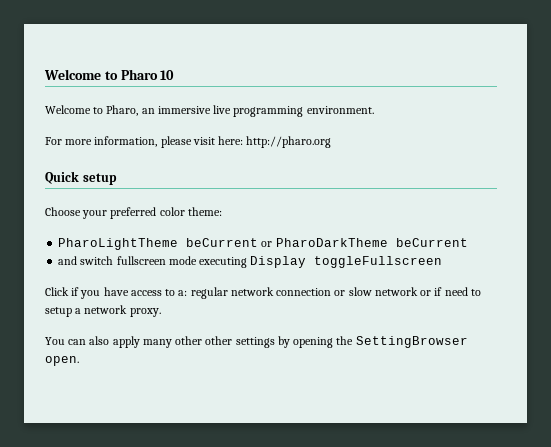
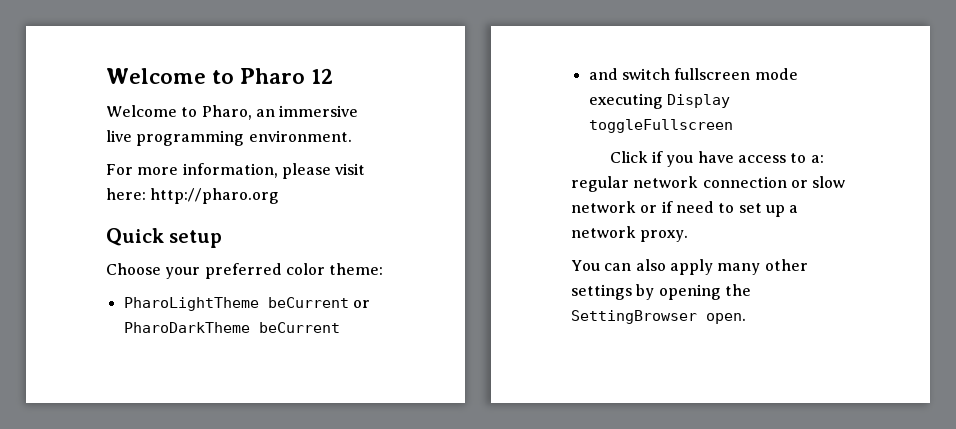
[160,70,175,80] 10 -> [311,68,334,84] 12
[45,307,72,317] setup -> [738,203,785,217] set up
[205,336,233,345] other -> (808, 265) none

